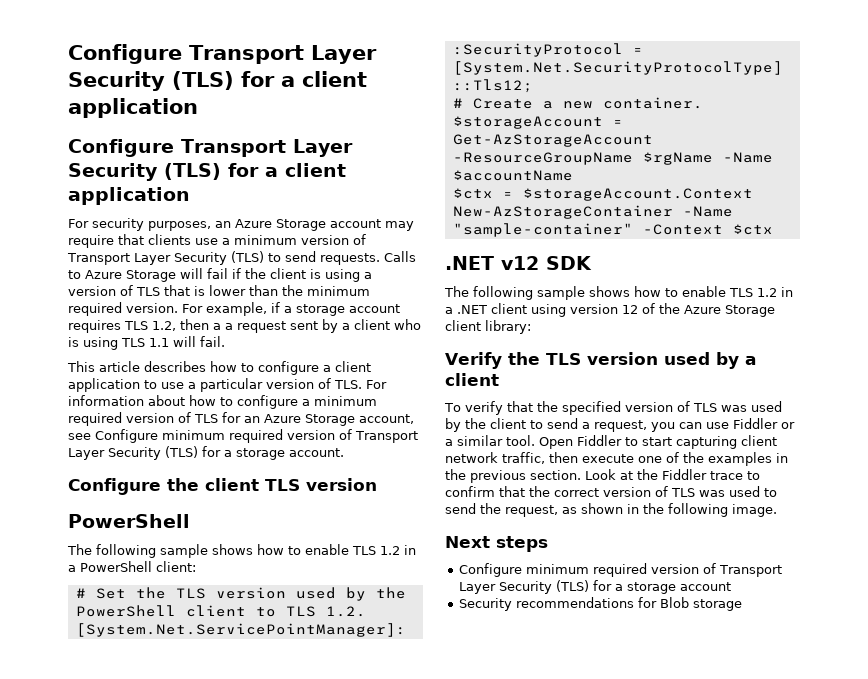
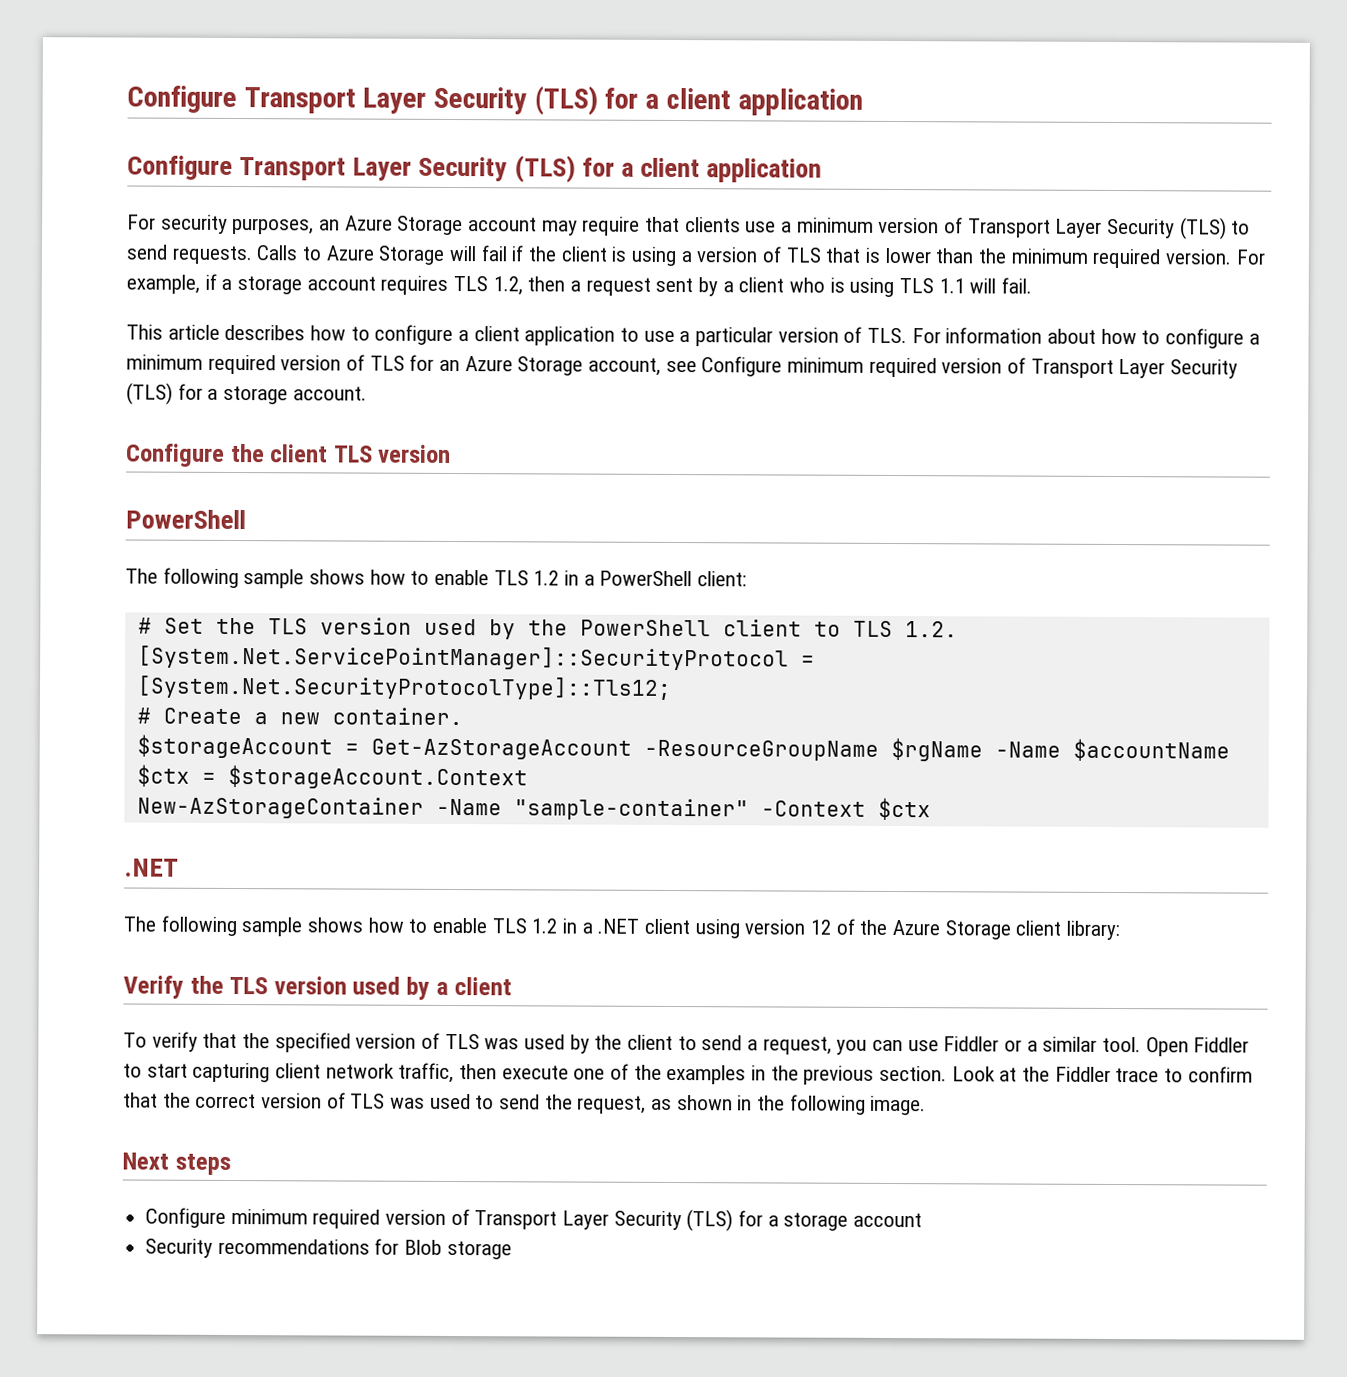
[225,323,233,330] a -> (582, 286) none
[501,256,592,270] v12 SDK -> (179, 867) none

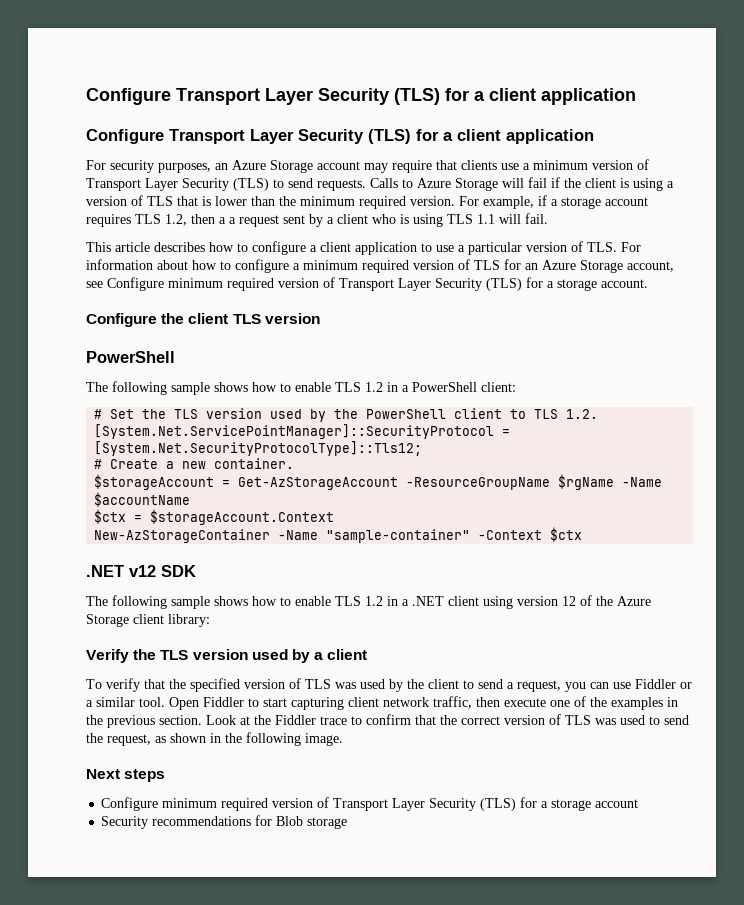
(582, 286) none -> [229,217,236,224] a
(179, 867) none -> [129,565,196,577] v12 SDK

